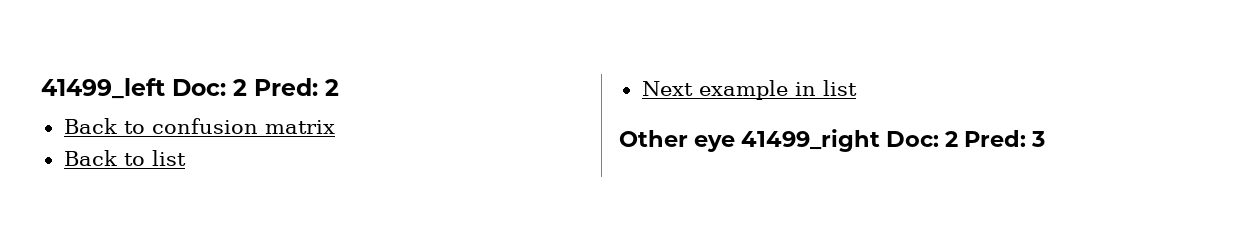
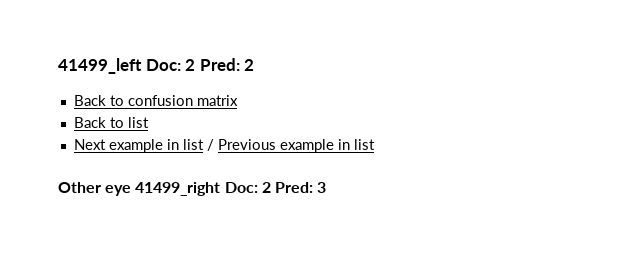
(857, 88) none -> [206,139,375,153] / Previous example in list

